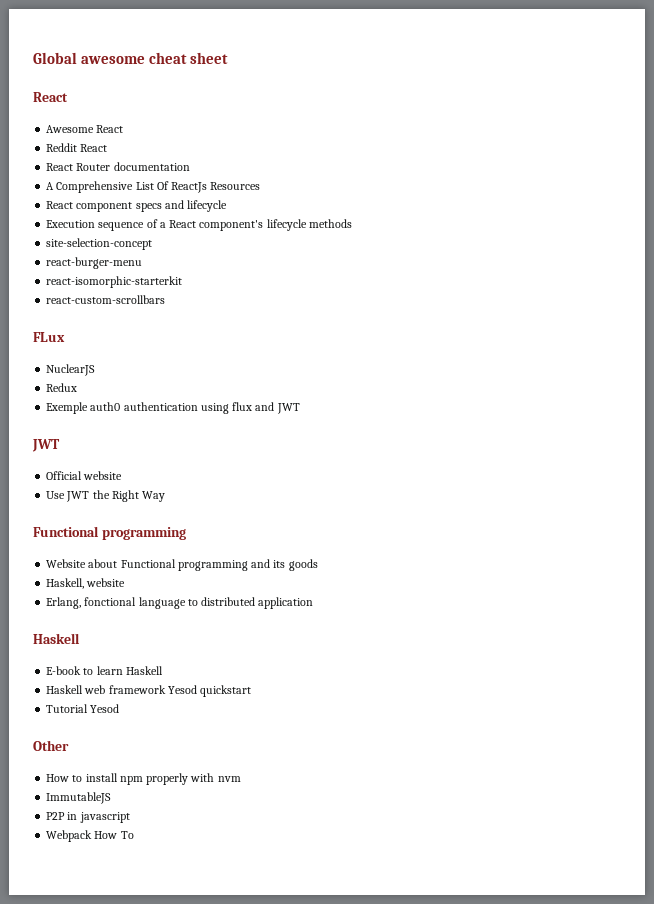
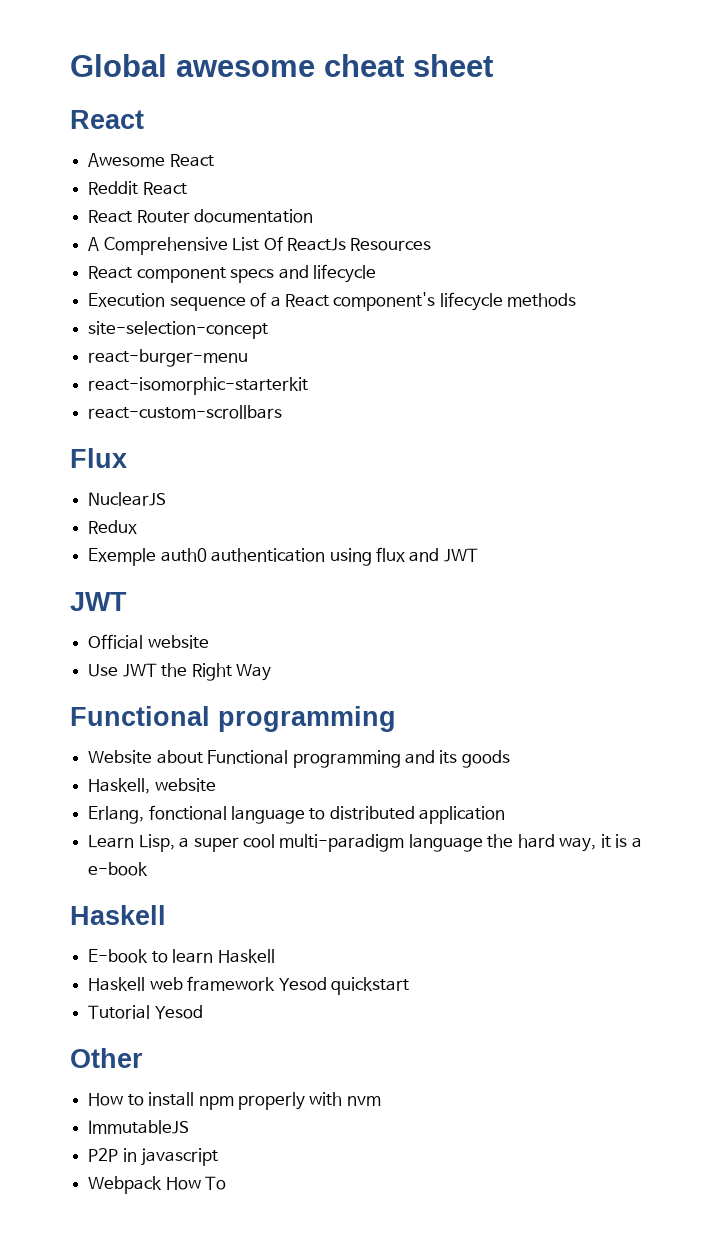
[33,332,65,342] FLux -> [70,448,127,468] Flux
(314, 603) none -> [88,834,642,852] [88,862,149,876] // Learn Lisp, a super cool multi-paradigm language the hard way, it is a e-book

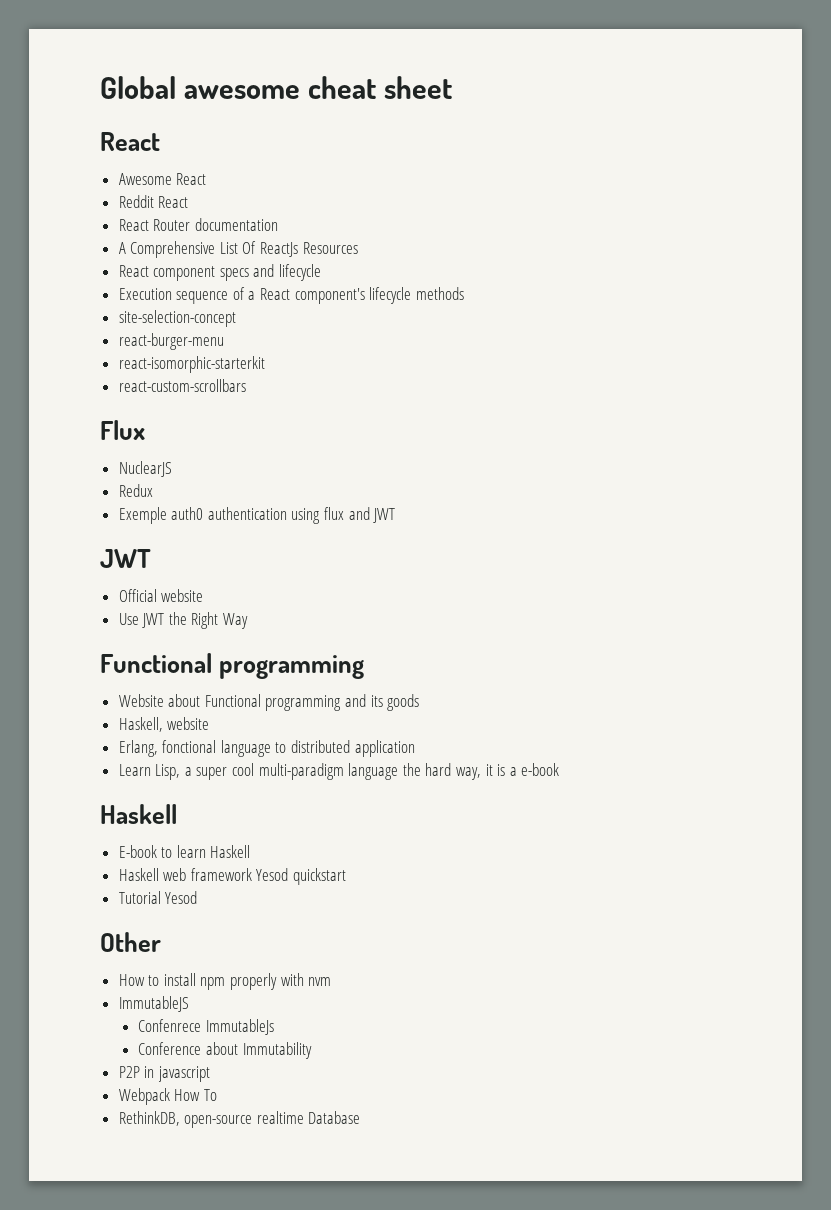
(190, 1127) none -> [138,1019,275,1035] [138,1042,312,1059] // Confenrece ImmutableJs // Conference about Immutability
(227, 1183) none -> [118,1111,361,1128] // RethinkDB, open-source realtime Database

